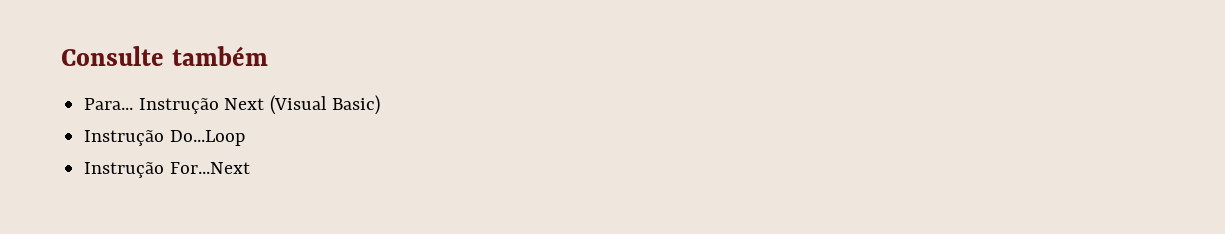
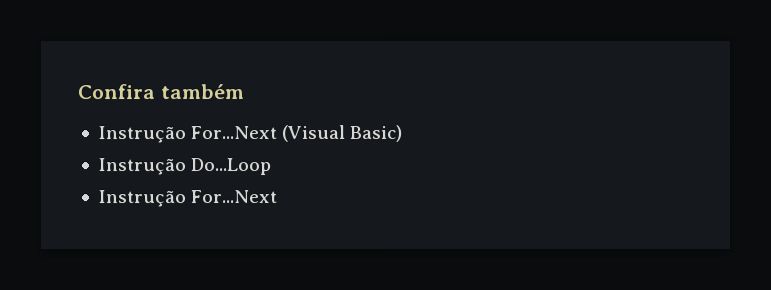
[61,46,164,66] Consulte -> [77,84,155,100] Confira
[84,98,265,114] Para... Instrução Next -> [97,126,278,144] Instrução For...Next

